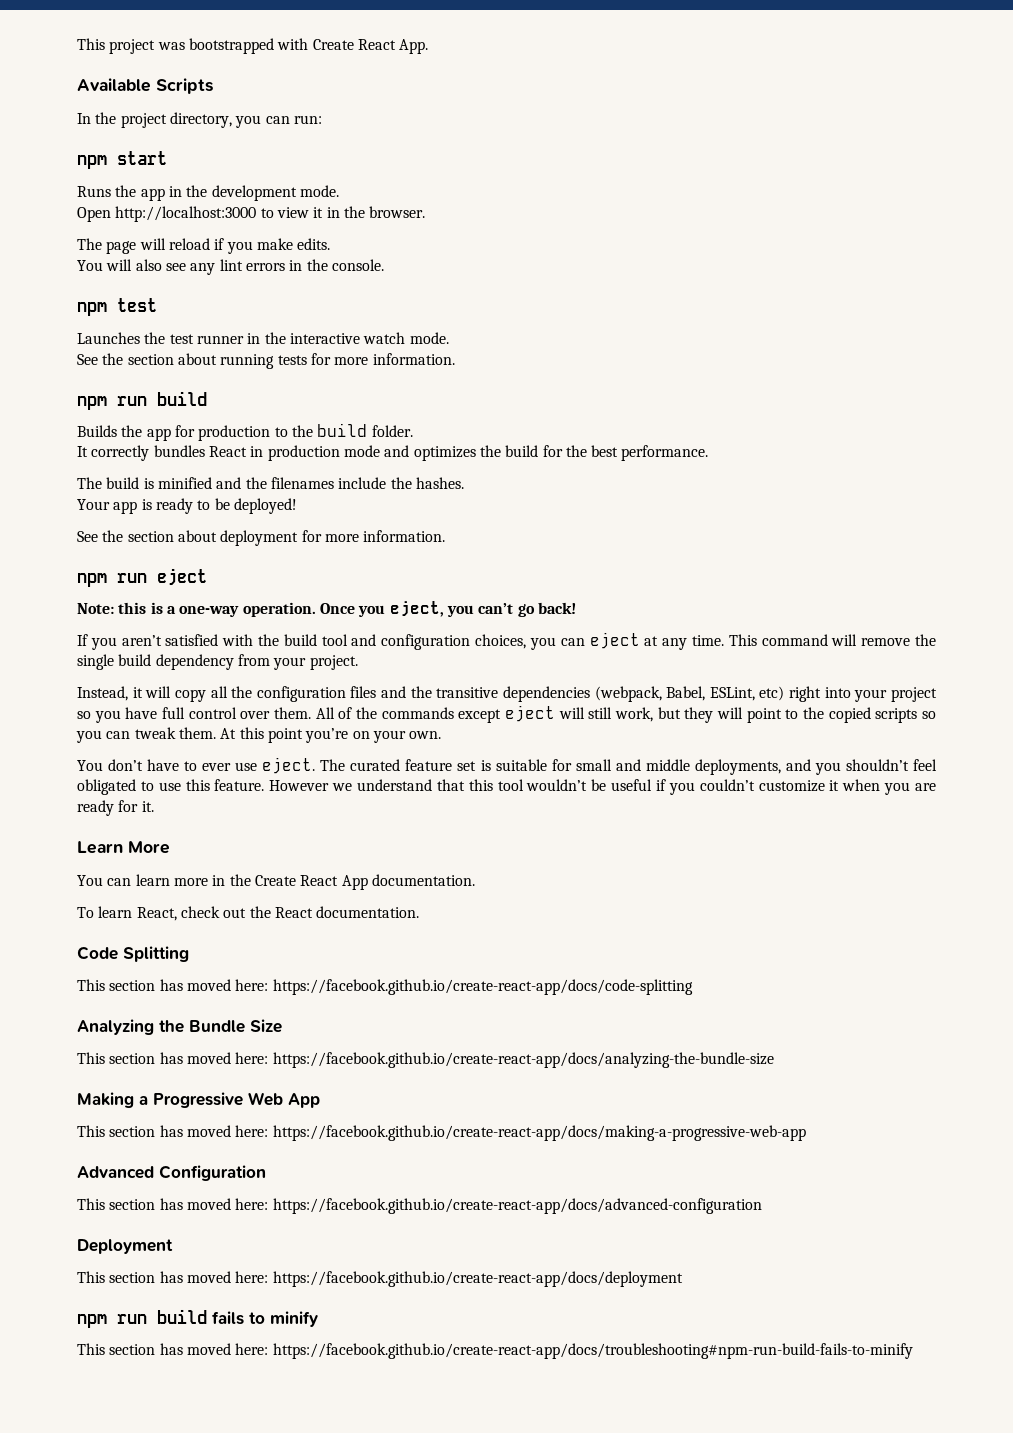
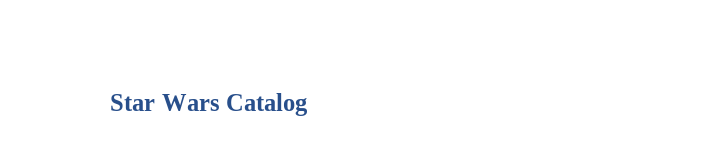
[77,38,429,54] [77,78,213,94] [77,112,322,128] [77,151,167,169] [77,185,339,201] [77,206,426,222] [77,238,331,254] [77,259,384,275] [77,298,157,316] [77,332,449,344] [77,353,455,369] [77,391,207,410] [77,423,413,441] [77,445,709,461] [77,477,464,489] [77,498,297,514] [77,530,446,546] [77,568,207,587] [77,601,576,617] [77,632,937,650] [77,654,358,670] [77,686,938,702] [77,705,936,723] [76,727,442,743] [77,757,937,775] [77,779,937,795] [77,800,154,816] [77,841,170,854] [77,874,475,890] [77,906,420,921] [77,946,189,962] [77,979,693,995] [77,1019,282,1035] [77,1052,774,1068] [77,1092,320,1108] [77,1125,806,1141] [77,1165,266,1181] [77,1198,762,1214] [77,1239,173,1254] [77,1271,683,1287] [77,1309,318,1328] [77,1343,913,1359] This project was bootstrapped with Create React App. // Available Scripts // In the project directory, you can run: // npm start // Runs the app in the development mode. // Open http://localhost:3000 to view it in the browser. // The page will reload if you make edits. // You will also see any lint errors in the console. // npm test // Launches the test runner in the interactive watch mode. // See the section about running tests for more information. // npm run build // Builds the app for production to the build folder. // It correctly bundles React in production mode and optimizes the build for the best performance. // The build is minified and the filenames include the hashes. // Your app is ready to be deployed! // See the section about deployment for more information. // npm run eject // Note: this is a one-way operation. Once you eject, you can’t go back! // If you aren’t satisfied with the build tool and configuration choices, you can eject at any time. This command will remove the single build dependency from your project. // Instead, it will copy all the configuration files and the transitive dependencies (webpack, Babel, ESLint, etc) right into your project so you have full control over them. All of the commands except eject will still work, but they will point to the copied scripts so you can tweak them. At this point you’re on your own. // You don’t have to ever use eject. The curated feature set is suitable for small and middle deployments, and you shouldn’t feel obligated to use this feature. However we understand that this tool wouldn’t be useful if you couldn’t customize it when you are ready for it. // Learn More // You can learn more in the Create React App documentation. // To learn React, check out the React documentation. // Code Splitting // This section has moved here: https://facebook.github.io/create-react-app/docs/code-splitting // Analyzing the Bundle Size // This section has moved here: https://facebook.github.io/create-react-app/docs/analyzing-the-bundle-size // Making a Progressive Web App // This section has moved here: https://facebook.github.io/create-react-app/docs/making-a-progressive-web-app // Advanced Configuration // This section has moved here: https://facebook.github.io/create-react-app/docs/advanced-configuration // Deployment // This section has moved here: https://facebook.github.io/create-react-app/docs/deployment // npm run build fails to minify // This section has moved here: https://facebook.github.io/create-react-app/docs/troubleshooting#npm-run-build-fails-to-minify -> [110,93,309,116] Star Wars Catalog

